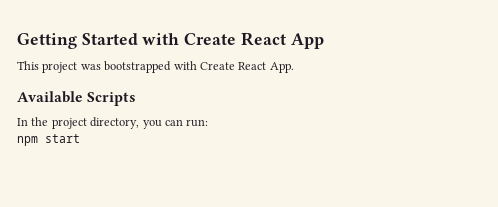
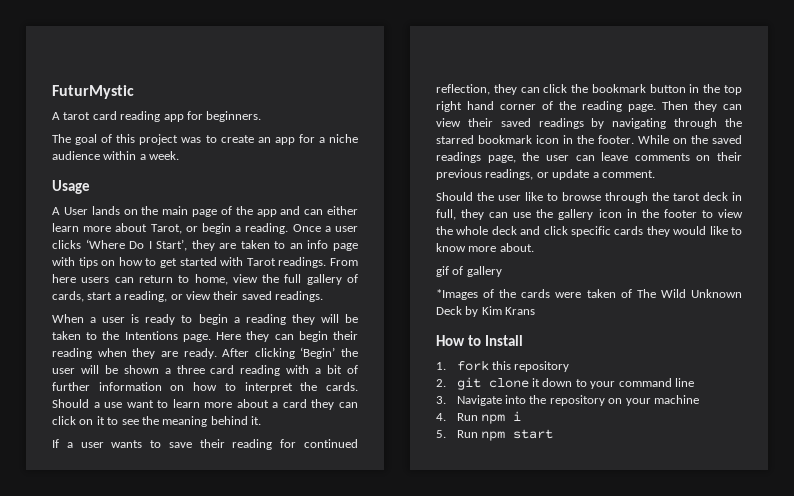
[17,32,324,49] [17,61,294,73] [17,91,137,106] [17,117,209,129] Getting Started with Create React App // This project was bootstrapped with Create React App. // Available Scripts // In the project directory, you can run: // -> [52,85,134,99] [52,111,262,122] [52,134,358,145] [52,151,180,160] [52,180,90,194] [52,206,359,217] [52,223,358,234] [52,239,358,251] [52,257,358,268] [52,274,359,285] [52,291,323,302] [52,314,358,325] [52,331,359,342] [52,347,358,359] [52,365,359,376] [52,382,359,393] [52,399,358,410] [52,416,261,427] [52,439,358,450] [436,84,742,95] [436,101,742,112] [436,118,742,129] [436,135,742,144] [436,152,742,163] [436,169,655,180] [436,192,742,203] [436,209,743,220] [436,226,742,237] [436,243,534,252] [436,266,502,277] [436,289,742,300] [436,306,536,317] [436,335,523,346] [436,360,570,372] [436,377,694,390] [436,395,699,406] [436,411,522,424] [436,430,478,438] FuturMystic // A tarot card reading app for beginners. // The goal of this project was to create an app for a niche audience within a week. // Usage // A User lands on the main page of the app and can either learn more about Tarot, or begin a reading. Once a user clicks ‘Where Do I Start’, they are taken to an info page with tips on how to get started with Tarot readings. From here users can return to home, view the full gallery of cards, start a reading, or view their saved readings. // When a user is ready to begin a reading they will be taken to the Intentions page. Here they can begin their reading when they are ready. After clicking ‘Begin’ the user will be shown a three card reading with a bit of further information on how to interpret the cards. Should a use want to learn more about a card they can click on it to see the meaning behind it. // If a user wants to save their reading for continued reflection, they can click the bookmark button in the top right hand corner of the reading page. Then they can view their saved readings by navigating through the starred bookmark icon in the footer. While on the saved readings page, the user can leave comments on their previous readings, or update a comment. // Should the user like to browse through the tarot deck in full, they can use the gallery icon in the footer to view the whole deck and click specific cards they would like to know more about. // gif of gallery // *Images of the cards were taken of The Wild Unknown Deck by Kim Krans // How to Install // 1. fork this repository // 2. git clone it down to your command line // 3. Navigate into the repository on your machine // 4. Run npm i // 5. Run

